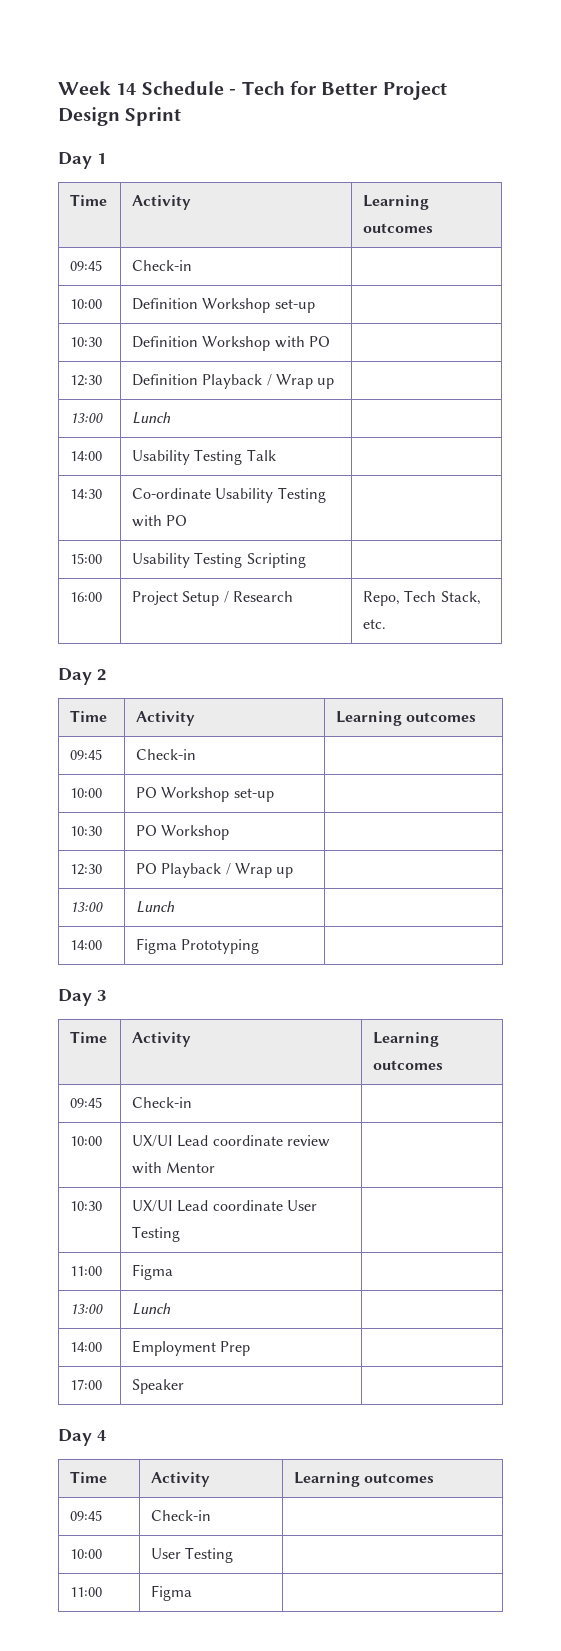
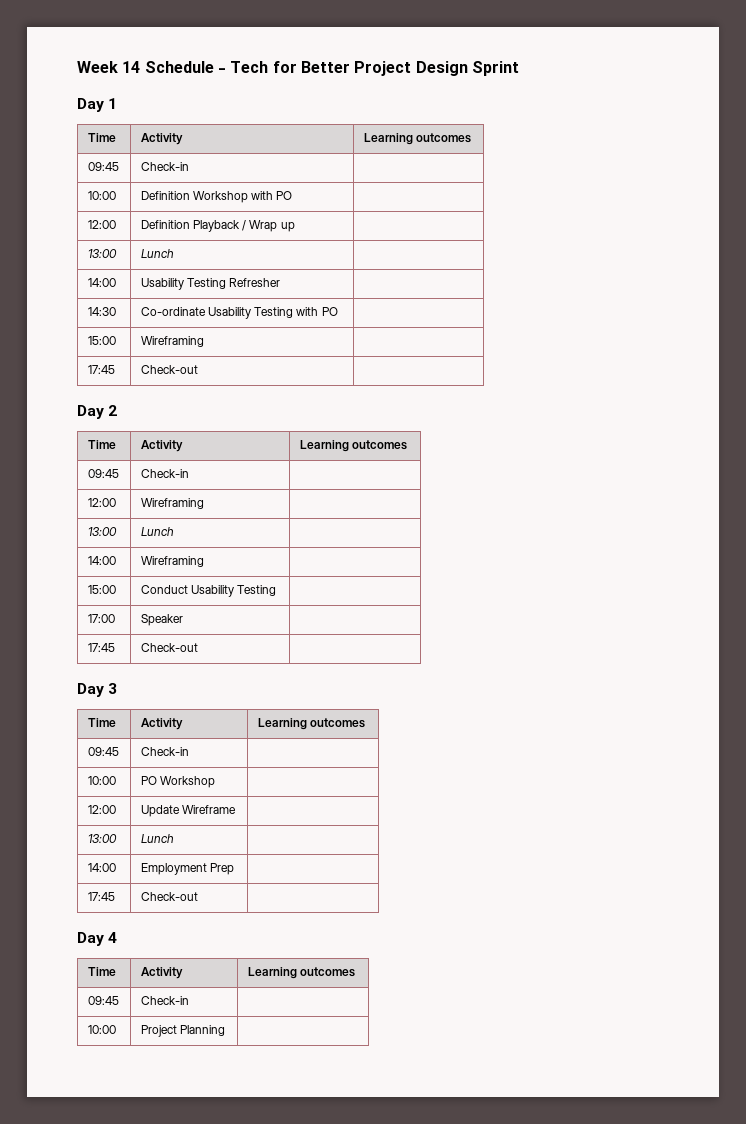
[132,298,315,313] [70,337,103,347] | Definition Workshop set-up | // 10:30 -> (116, 195) none
[70,375,103,386] 12:30 -> [87,220,116,229] 12:00
[246,449,276,461] Talk -> [229,278,281,287] Refresher
[132,552,306,568] [70,592,103,602] [132,591,293,606] [363,590,481,606] [363,619,387,629] Usability Testing Scripting | // 16:00 | Project Setup / Research | Repo, Tech Stack, etc. -> [140,336,204,347] [87,365,115,374] [140,365,198,374] Wireframing | // 17:45 | Check-out |
[70,788,103,798] [136,787,274,802] [70,826,103,836] [136,825,230,840] [70,864,103,875] [136,863,294,878] [70,902,104,912] [136,901,176,913] [70,940,103,950] [136,938,260,954] 10:00 | PO Workshop set-up | // 10:30 | PO Workshop | // 12:30 | PO Playback / Wrap up | // 13:00 | Lunch | // 14:00 | Figma Prototyping -> [87,498,116,507] [140,498,204,509] [87,527,117,536] [140,527,174,536] [87,556,116,565] [140,556,204,567] [87,585,116,594] [140,585,277,597] [87,614,115,623] [140,614,183,626] [87,643,115,652] [140,643,198,652] 12:00 | Wireframing | // 13:00 | Lunch | // 14:00 | Wireframing | // 15:00 | Conduct Usability Testing | // 17:00 | Speaker | // 17:45 | Check-out
[132,1135,330,1147] [132,1162,216,1174] [70,1201,103,1211] [132,1200,317,1212] [132,1226,181,1242] [70,1266,103,1276] [132,1264,174,1280] UX/UI Lead coordinate review with Mentor | // 10:30 | UX/UI Lead coordinate User Testing | // 11:00 | Figma -> [140,776,215,788] [87,805,116,814] [140,805,236,817] PO Workshop | // 12:00 | Update Wireframe
[70,1379,103,1390] [132,1379,185,1394] 17:00 | Speaker -> [87,892,115,901] [140,892,198,901] 17:45 | Check-out
[151,1547,234,1563] [70,1587,103,1597] [151,1585,193,1601] User Testing | // 11:00 | Figma -> [140,1025,225,1037] Project Planning

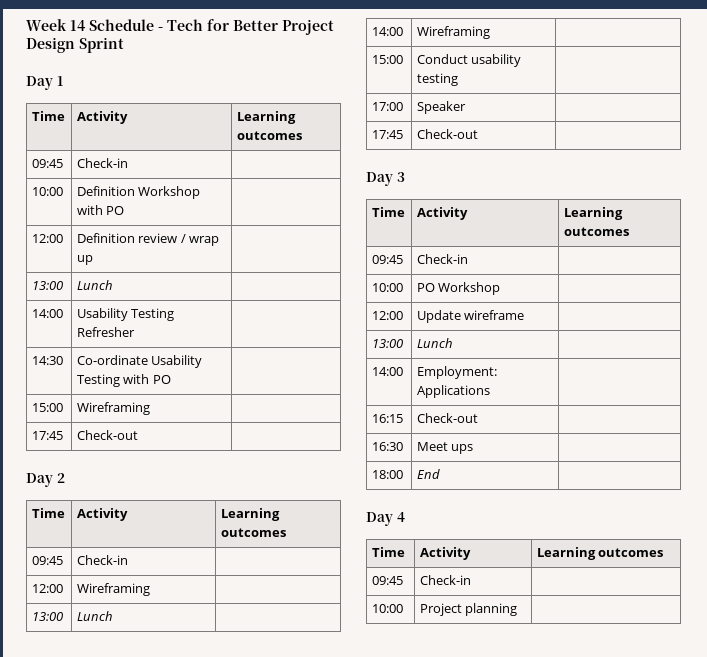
[192,220,278,232] Playback / Wrap -> [138,233,220,246] review / wrap
[190,585,277,597] Usability Testing -> [471,54,522,67] [416,73,458,86] usability testing
[181,805,236,814] [87,834,117,843] [140,834,174,843] [87,863,116,872] [140,863,234,875] [87,892,115,901] [140,892,198,901] Wireframe | // 13:00 | Lunch | // 14:00 | Employment Prep | // 17:45 | Check-out -> [464,310,525,320] [371,339,403,348] [416,338,453,348] [371,367,403,376] [416,366,497,379] [416,385,490,398] [371,414,403,423] [416,413,478,423] [371,442,403,451] [416,442,474,454] [371,470,403,479] [416,469,440,479] wireframe | // 13:00 | Lunch | // 14:00 | Employment: Applications | // 16:15 | Check-out | // 16:30 | Meet ups | // 18:00 | End
[179,1025,225,1036] Planning -> [465,603,518,616] planning

